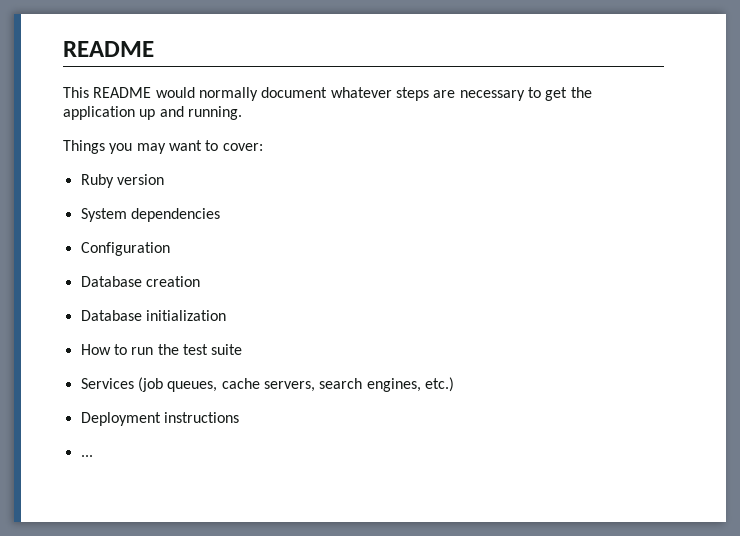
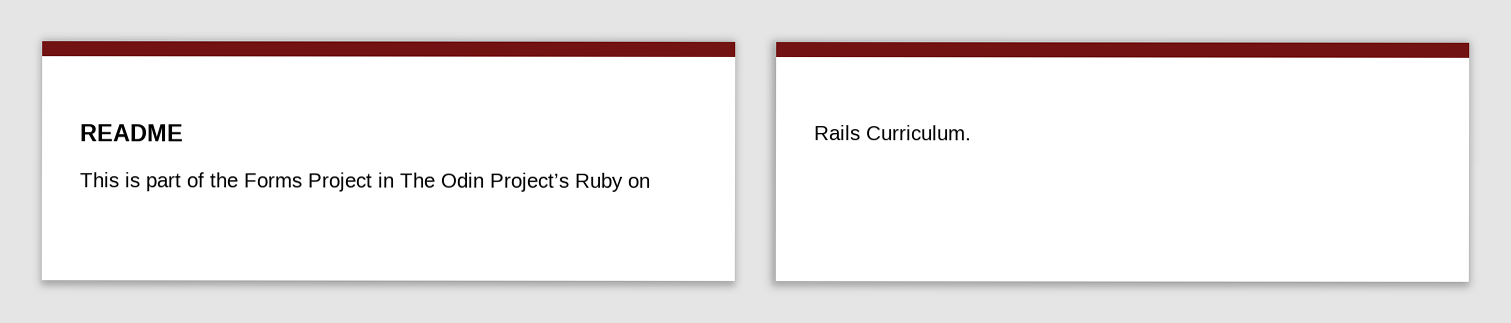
[93,87,592,101] [63,106,242,120] [63,140,263,154] [80,174,164,188] [80,208,220,222] [80,242,170,256] [80,276,200,287] [80,310,226,321] [80,344,243,355] [80,377,454,392] [80,412,239,426] [80,455,93,457] README would normally document whatever steps are necessary to get the application up and running. // Things you may want to cover: // Ruby version // System dependencies // Configuration // Database creation // Database initialization // How to run the test suite // Services (job queues, cache servers, search engines, etc.) // Deployment instructions // ... -> [124,172,650,192] [814,125,972,141] is part of the Forms Project in The Odin Project’s Ruby on Rails Curriculum.

